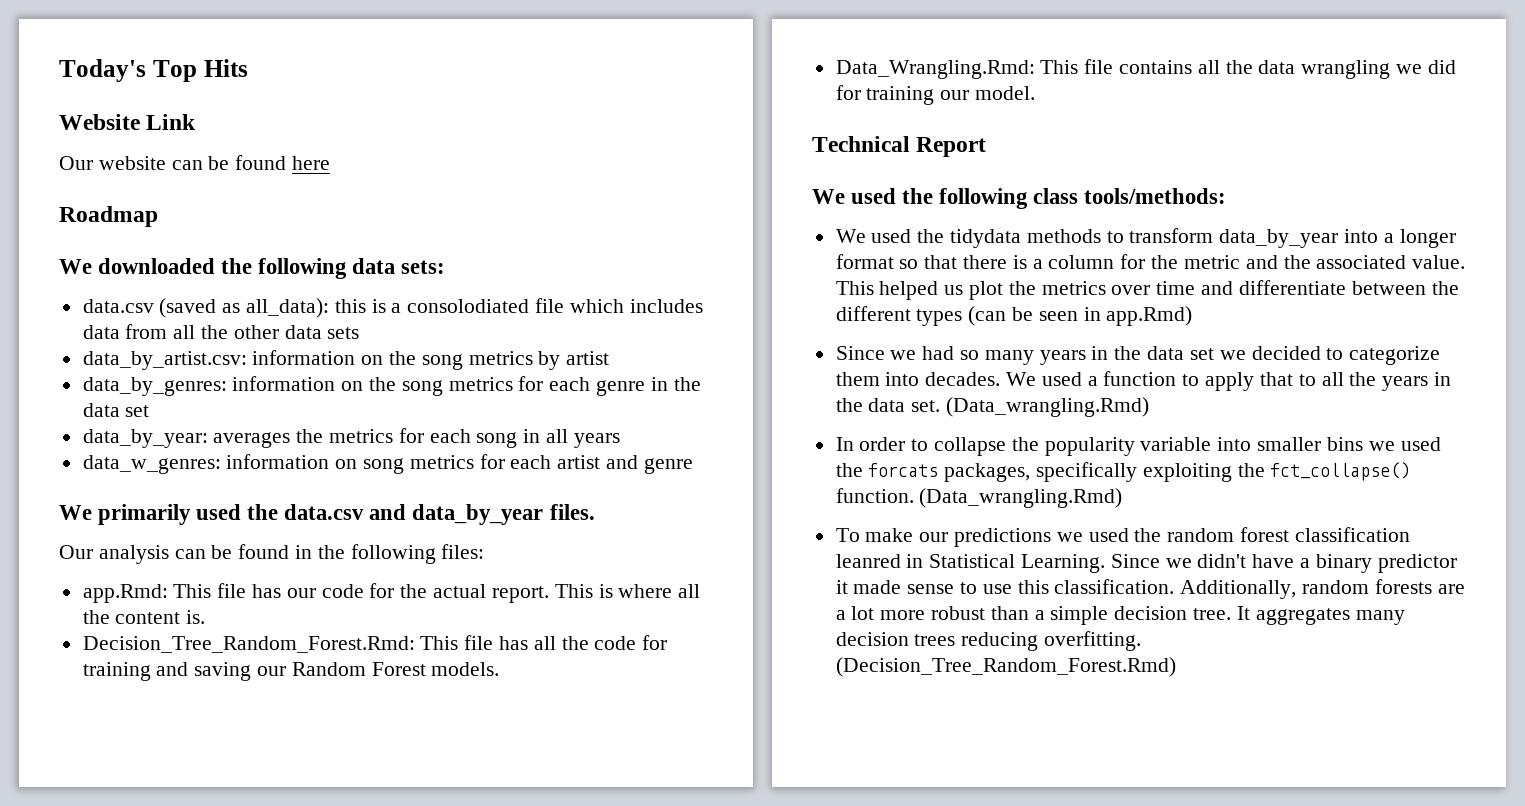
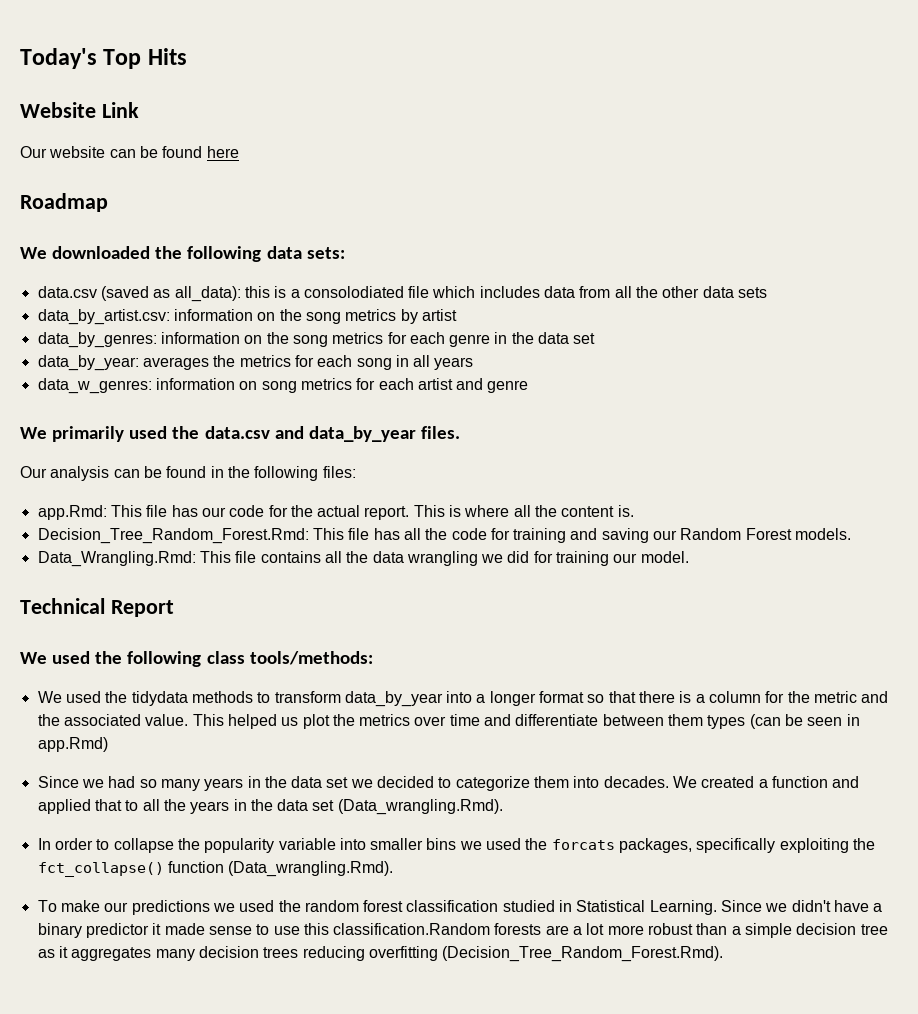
[1431,281,1459,295] [835,306,911,321] the different -> [668,714,704,726] them
[1041,372,1082,386] used -> [701,776,755,788] created
[1182,372,1255,391] to apply -> [832,776,860,788] [37,799,91,814] and applied
[911,397,1150,417] set. (Data_wrangling.Rmd) -> [312,799,503,815] set (Data_wrangling.Rmd).
[835,488,1123,508] function. (Data_wrangling.Rmd) -> [167,861,394,877] function (Data_wrangling.Rmd).
[835,554,901,568] leanred -> [502,900,555,912] studied
[1054,579,1370,599] classification. Additionally, random -> [333,923,491,935] classification.Random
[1193,606,1250,620] tree. It -> [860,924,888,935] [37,946,68,958] tree as it
[1044,631,1142,651] [835,657,1176,677] overfitting. (Decision_Tree_Random_Forest.Rmd) -> [368,946,724,962] overfitting (Decision_Tree_Random_Forest.Rmd).

